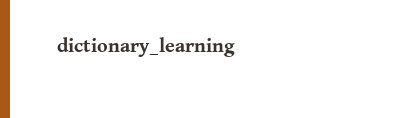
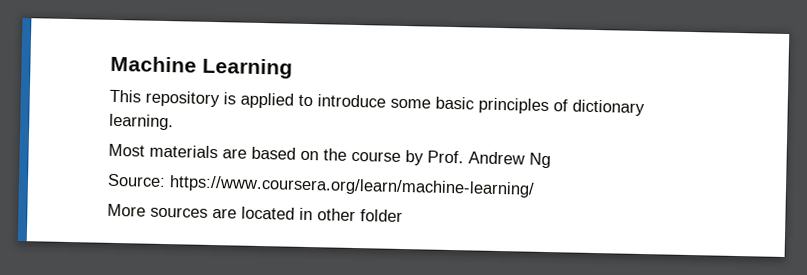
[57,37,235,57] dictionary_learning -> [110,55,293,79] [109,89,645,117] [109,113,174,131] [108,143,551,169] [107,173,535,198] [107,203,403,222] Machine Learning // This repository is applied to introduce some basic principles of dictionary learning. // Most materials are based on the course by Prof. Andrew Ng // Source: https://www.coursera.org/learn/machine-learning/ // More sources are located in other folder

